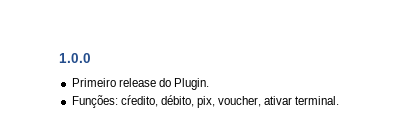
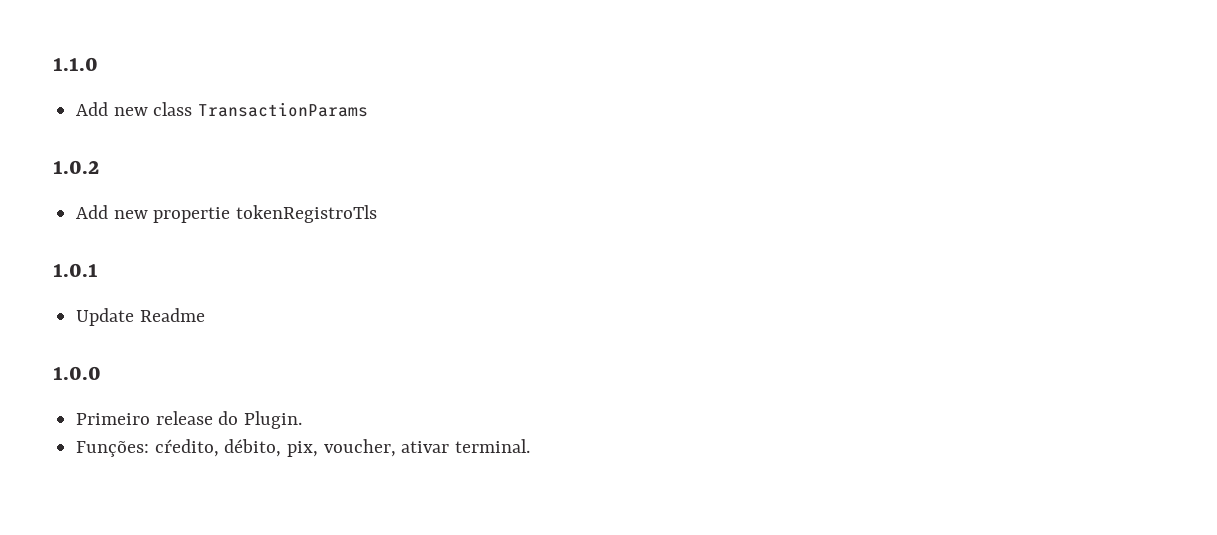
(59, 58) none -> [53,57,98,71] [76,102,369,117] [53,160,99,174] [76,205,378,223] [53,263,98,277] [76,308,205,326] 1.1.0 // Add new class TransactionParams // 1.0.2 // Add new propertie tokenRegistroTls // 1.0.1 // Update Readme //

